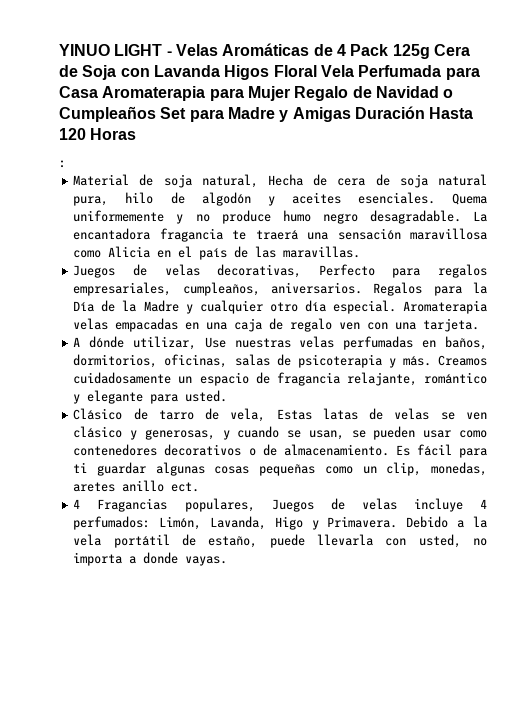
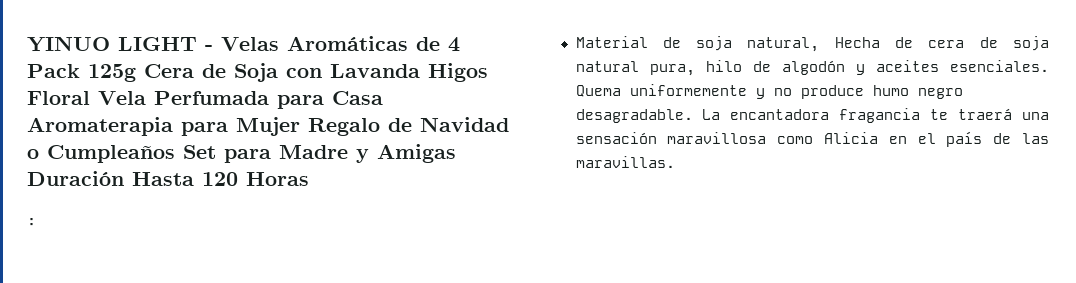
[73,264,487,278] [73,282,487,296] [73,300,487,314] [73,318,480,332] [73,336,487,350] [73,354,487,368] [73,372,487,386] [73,390,228,404] [73,408,487,422] [73,426,487,440] [73,444,487,458] [73,462,487,476] [73,480,200,492] [73,498,488,512] [73,516,487,530] [73,534,487,548] [73,552,228,566] // Juegos de velas decorativas, Perfecto para regalos empresariales, cumpleaños, aniversarios. Regalos para la Día de la Madre y cualquier otro día especial. Aromaterapia velas empacadas en una caja de regalo ven con una tarjeta. // A dónde utilizar, Use nuestras velas perfumadas en baños, dormitorios, oficinas, salas de psicoterapia y más. Creamos cuidadosamente un espacio de fragancia relajante, romántico y elegante para usted. // Clásico de tarro de vela, Estas latas de velas se ven clásico y generosas, y cuando se usan, se pueden usar como contenedores decorativos o de almacenamiento. Es fácil para ti guardar algunas cosas pequeñas como un clip, monedas, aretes anillo ect. // 4 Fragancias populares, Juegos de velas incluye 4 perfumados: Limón, Lavanda, Higo y Primavera. Debido a la vela portátil de estaño, puede llevarla con usted, no importa a donde vayas. -> (675, 162) none

